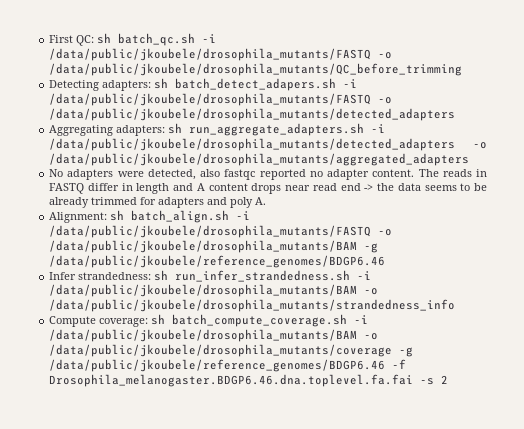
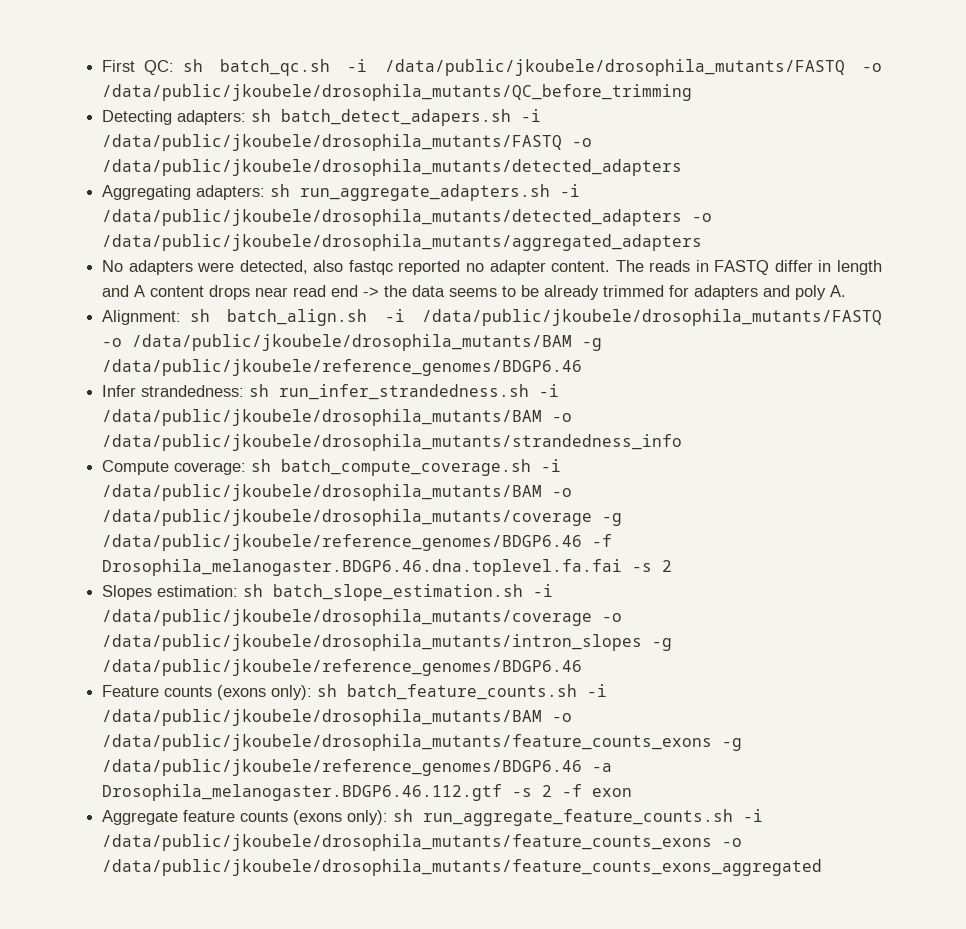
(449, 379) none -> [102,584,554,601] [102,609,623,626] [102,634,673,651] [102,659,583,676] [102,684,608,700] [102,709,573,726] [102,734,743,751] [102,759,613,776] [102,784,633,801] [102,809,764,826] [102,834,743,851] [102,859,823,876] // Slopes estimation: sh batch_slope_estimation.sh -i /data/public/jkoubele/drosophila_mutants/coverage -o /data/public/jkoubele/drosophila_mutants/intron_slopes -g /data/public/jkoubele/reference_genomes/BDGP6.46 // Feature counts (exons only): sh batch_feature_counts.sh -i /data/public/jkoubele/drosophila_mutants/BAM -o /data/public/jkoubele/drosophila_mutants/feature_counts_exons -g /data/public/jkoubele/reference_genomes/BDGP6.46 -a Drosophila_melanogaster.BDGP6.46.112.gtf -s 2 -f exon // Aggregate feature counts (exons only): sh run_aggregate_feature_counts.sh -i /data/public/jkoubele/drosophila_mutants/feature_counts_exons -o /data/public/jkoubele/drosophila_mutants/feature_counts_exons_aggregated

